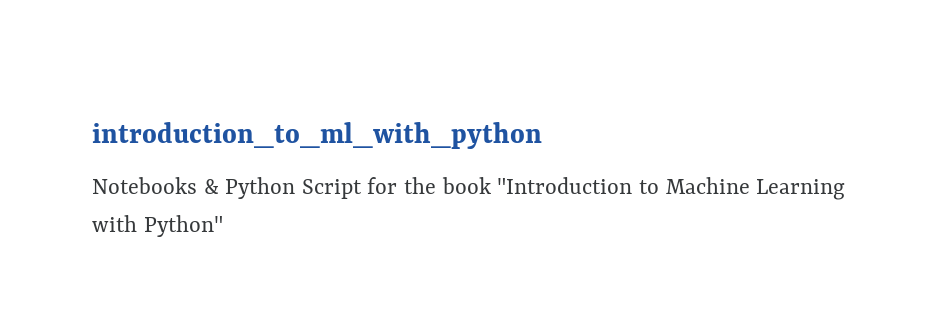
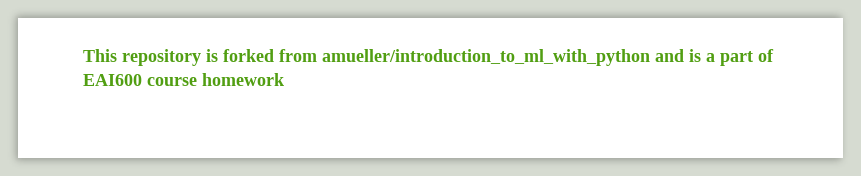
[92,122,542,149] [92,177,846,200] [92,215,223,237] introduction_to_ml_with_python // Notebooks & Python Script for the book "Introduction to Machine Learning with Python" -> [83,49,774,66] [83,73,284,86] This repository is forked from amueller/introduction_to_ml_with_python and is a part of EAI600 course homework

